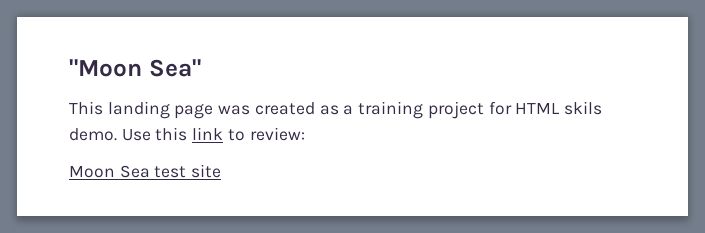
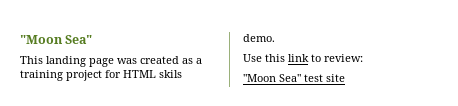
(117, 134) none -> (275, 38) //
[69,165,150,178] Moon Sea -> [243,74,301,82] "Moon Sea"

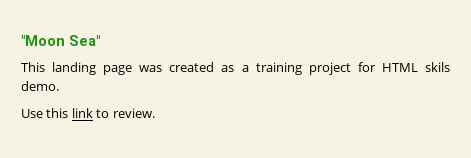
[324,54,363,62] [243,74,345,82] review: // "Moon Sea" test site -> [112,108,155,118] review.

